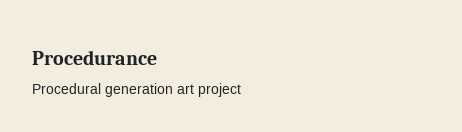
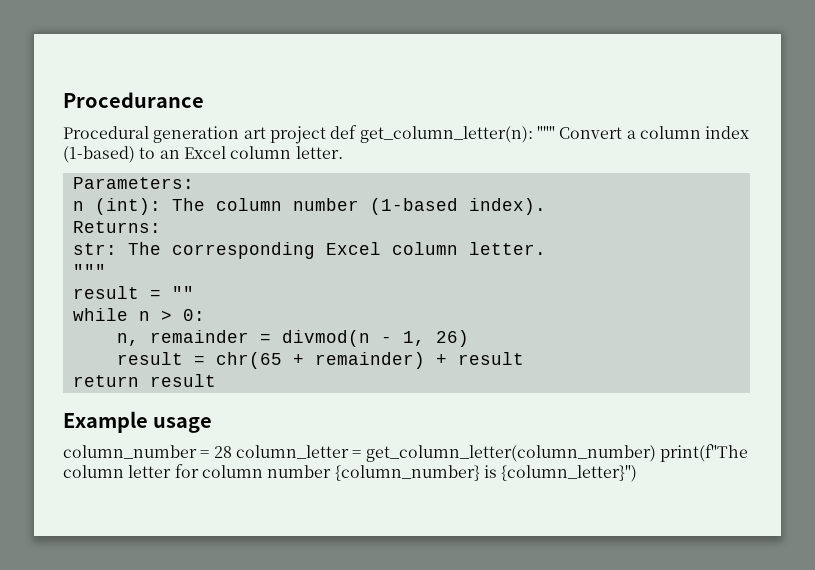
(241, 90) none -> [330,125,750,143] [63,146,343,163] [72,177,194,189] [72,198,546,215] [72,221,161,233] [72,242,546,259] [72,264,106,277] [72,286,194,299] [72,308,205,321] [116,330,469,347] [116,352,524,369] [72,374,216,387] [63,411,213,433] [63,444,748,462] [63,464,638,482] def get_column_letter(n): """ Convert a column index (1-based) to an Excel column letter. // Parameters: // n (int): The column number (1-based index). // Returns: // str: The corresponding Excel column letter. // """ // result = "" // while n > 0: // n, remainder = divmod(n - 1, 26) // result = chr(65 + remainder) + result // return result // Example usage // column_number = 28 column_letter = get_column_letter(column_number) print(f"The column letter for column number {column_number} is {column_letter}")

